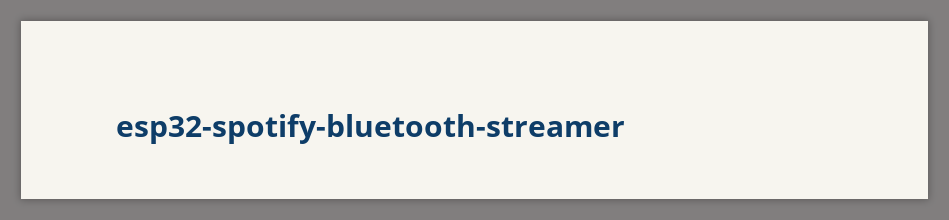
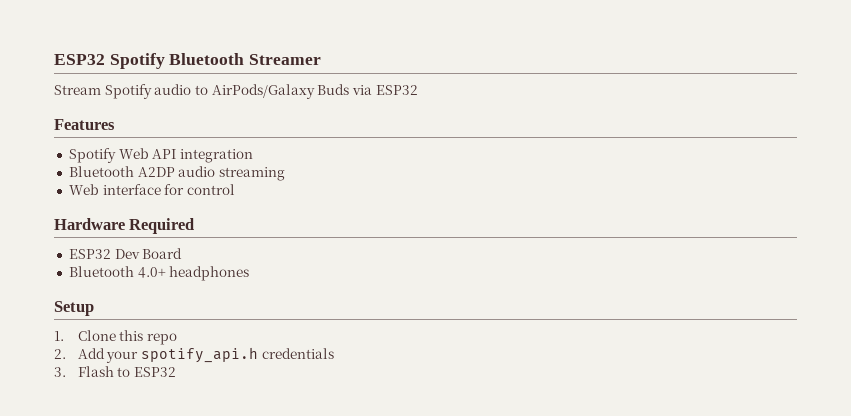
[116,114,625,144] esp32-spotify-bluetooth-streamer -> [54,53,322,69] [54,84,418,99] [54,119,115,130] [68,148,253,163] [68,166,285,181] [68,184,235,195] [54,218,195,234] [68,248,183,259] [68,266,250,281] [54,301,94,316] [54,330,177,345] [54,347,334,363] [54,366,176,377] ESP32 Spotify Bluetooth Streamer // Stream Spotify audio to AirPods/Galaxy Buds via ESP32 // Features // Spotify Web API integration // Bluetooth A2DP audio streaming // Web interface for control // Hardware Required // ESP32 Dev Board // Bluetooth 4.0+ headphones // Setup // 1. Clone this repo // 2. Add your spotify_api.h credentials // 3. Flash to ESP32

